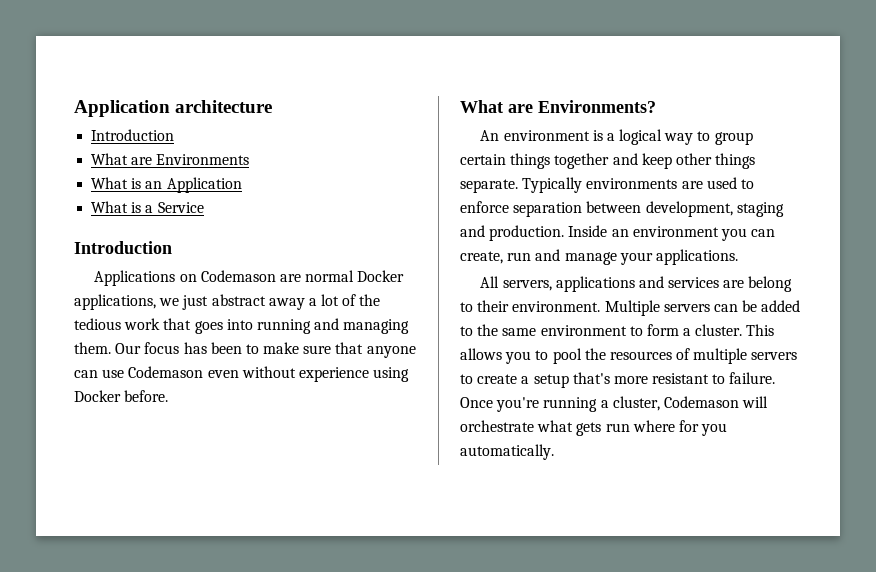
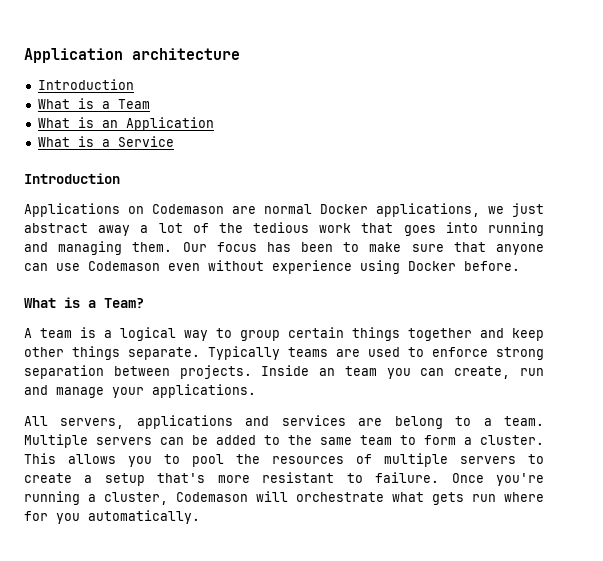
[131,154,250,165] are Environments -> [77,98,150,109] is a Team
[508,100,656,113] [480,130,590,141] are Environments? // An environment -> [64,297,144,308] [24,328,72,338] is a Team? // A team
[586,178,678,189] environments -> [288,347,328,357] teams
(509, 207) none -> [496,347,544,360] strong
[645,201,784,217] [460,225,565,241] development, staging and production. -> [179,365,252,379] projects.
[632,226,719,237] environment -> [344,366,377,376] team
[477,300,601,312] their environment. -> [483,416,544,426] a team.
[540,325,627,336] environment -> [360,435,392,445] team

